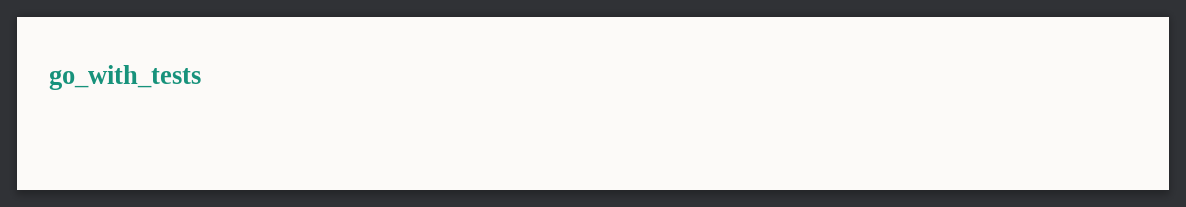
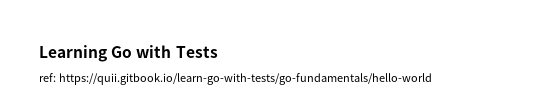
[49,65,201,90] go_with_tests -> [39,45,218,62] [39,73,432,85] Learning Go with Tests // ref: https://quii.gitbook.io/learn-go-with-tests/go-fundamentals/hello-world

